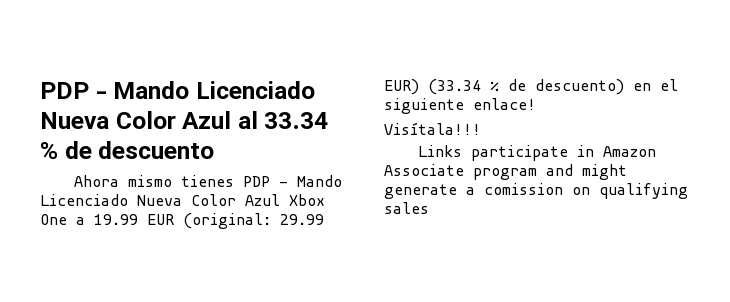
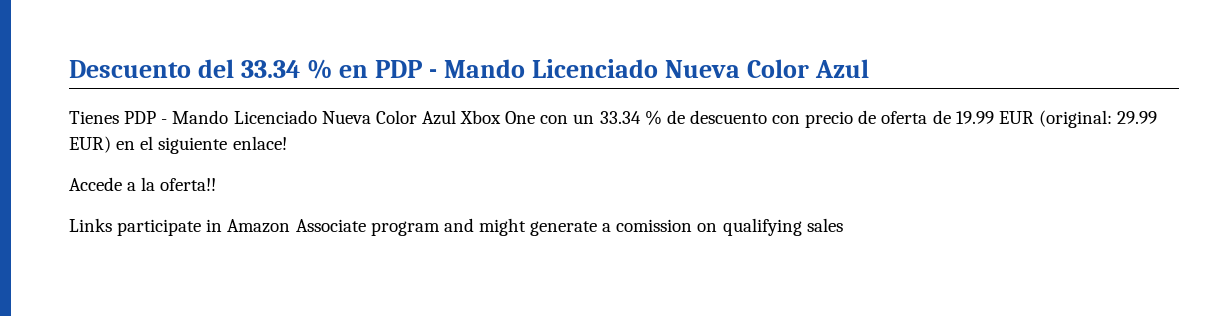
[40,81,315,99] [40,111,329,129] [40,141,215,159] [74,175,235,187] PDP - Mando Licenciado Nueva Color Azul al 33.34 % de descuento // Ahora mismo tienes -> [69,59,870,79] [69,111,119,124] Descuento del 33.34 % en PDP - Mando Licenciado Nueva Color Azul // Tienes
[76,217,85,225] a -> [540,110,951,128] con un 33.34 % de descuento con precio de oferta de
[428,79,624,95] (33.34 % de descuento) -> (111, 144) none
[384,122,481,135] Visítala!!! -> [69,177,217,191] Accede a la oferta!!

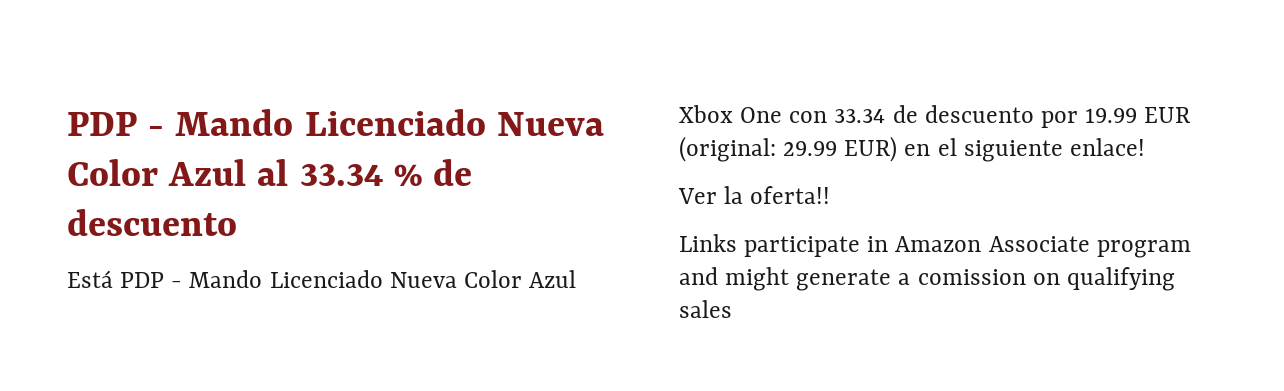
[69,59,870,79] [69,111,119,124] Descuento del 33.34 % en PDP - Mando Licenciado Nueva Color Azul // Tienes -> [67,109,604,136] [67,159,473,186] [67,209,237,236] [67,270,113,288] PDP - Mando Licenciado Nueva Color Azul al 33.34 % de descuento // Está
[573,110,951,128] un 33.34 % de descuento con precio de oferta de -> [834,105,1078,128] 33.34 de descuento por
[69,177,137,191] Accede a -> [678,188,717,204] Ver

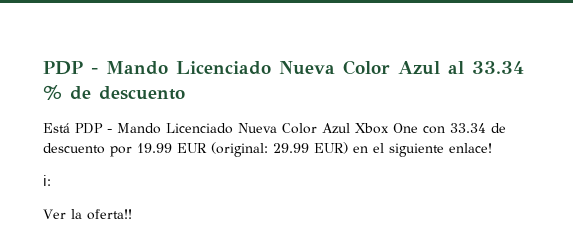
(1145, 147) none -> [43,175,51,186] // ℹ:
[679,234,1191,258] [679,267,1175,291] [679,300,732,318] // Links participate in Amazon Associate program and might generate a comission on qualifying sales -> (132, 214) none

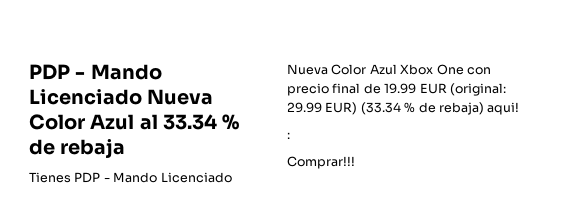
[99,86,185,100] [43,123,70,133] descuento // Está -> [60,138,126,158] [29,172,71,183] rebaja // Tienes
[450,123,506,133] [43,143,132,157] 33.34 de descuento por -> [287,83,381,96] precio final de
[353,143,492,157] [43,175,51,186] [43,209,132,220] en el siguiente enlace! // ℹ: // Ver la oferta!! -> [360,102,520,115] [287,132,290,139] [287,156,355,169] (33.34 % de rebaja) aqui! // : // Comprar!!!

